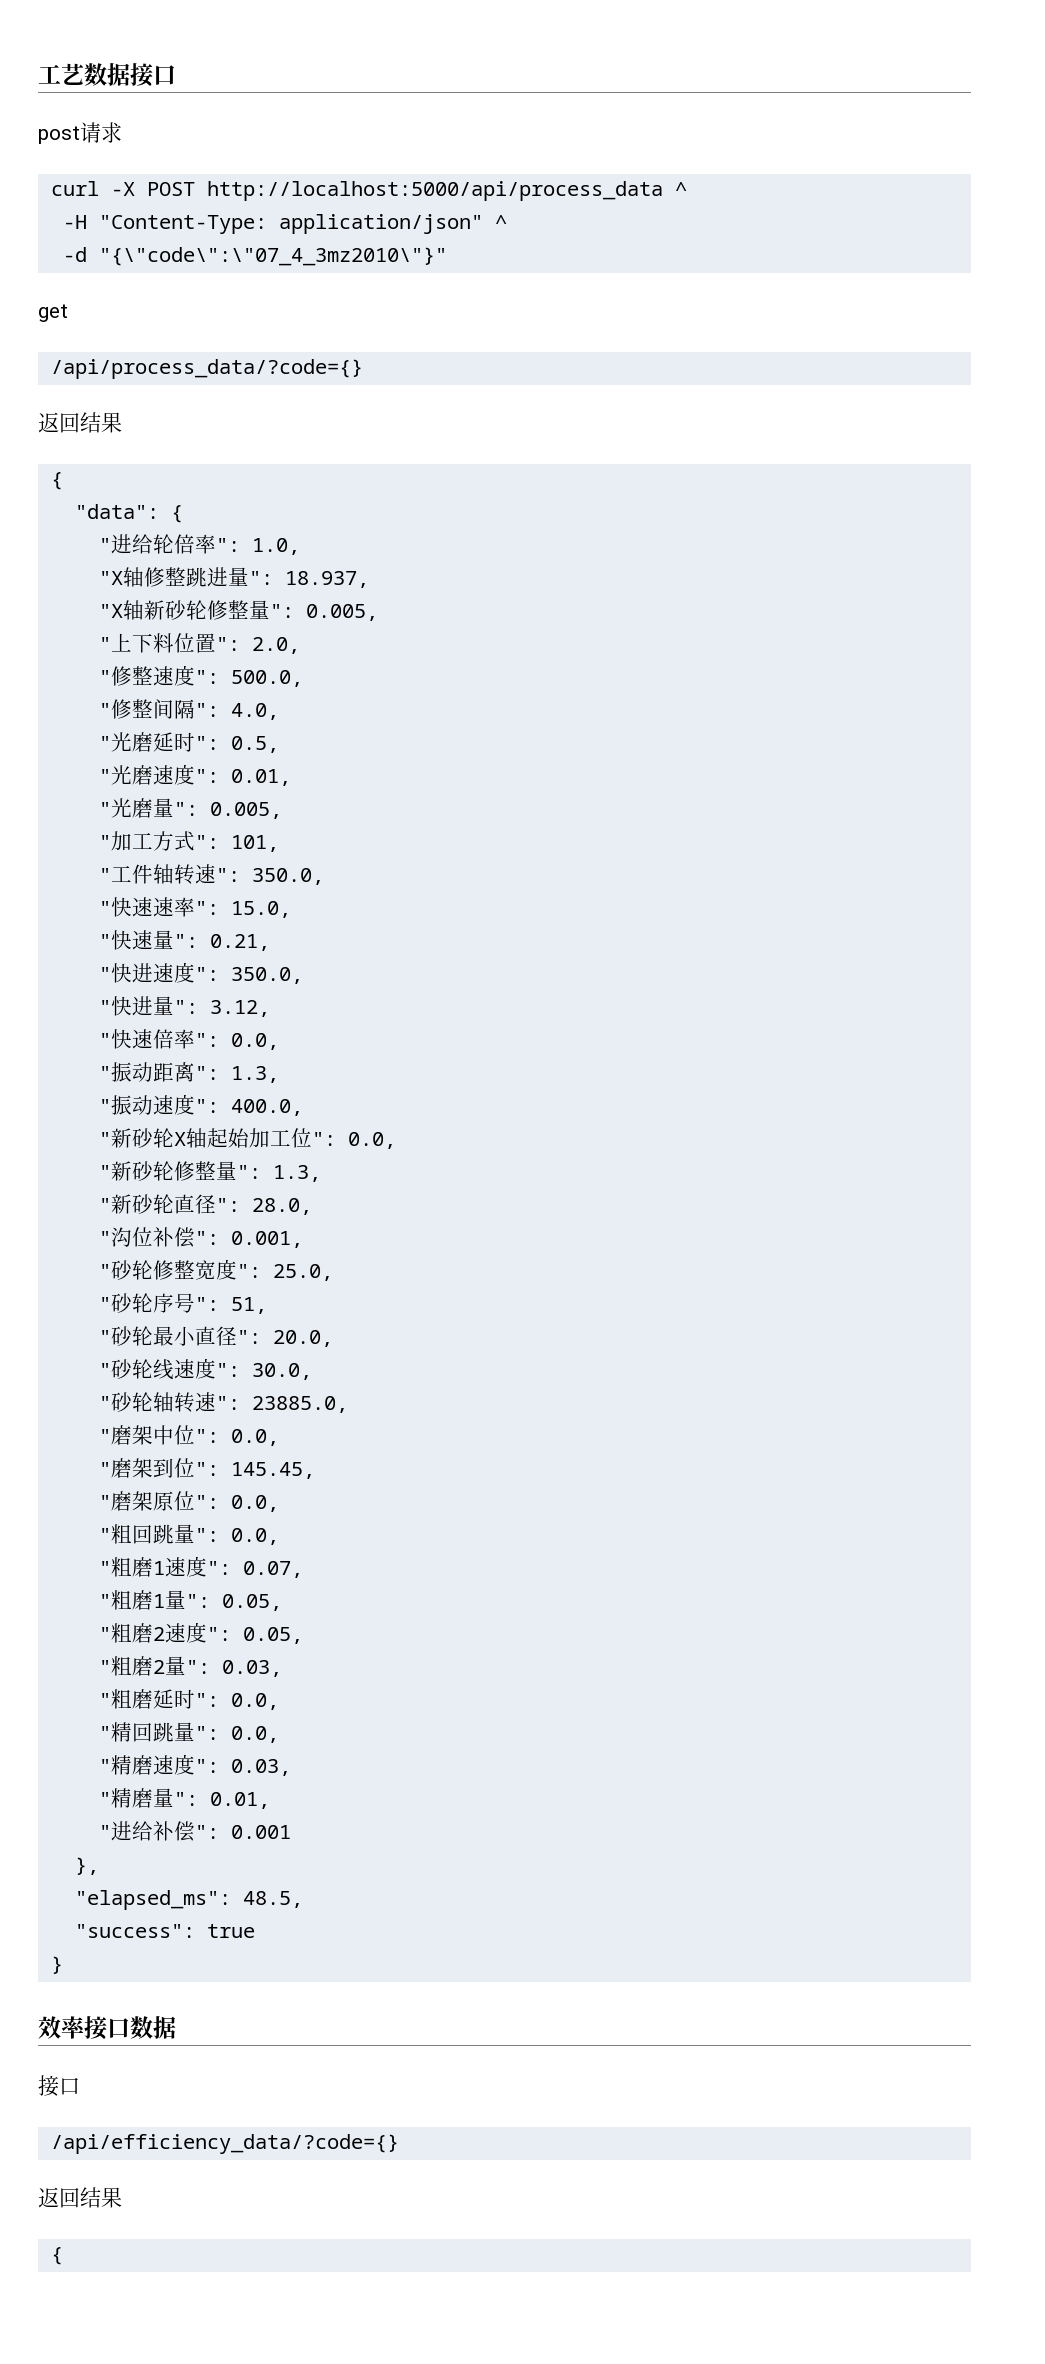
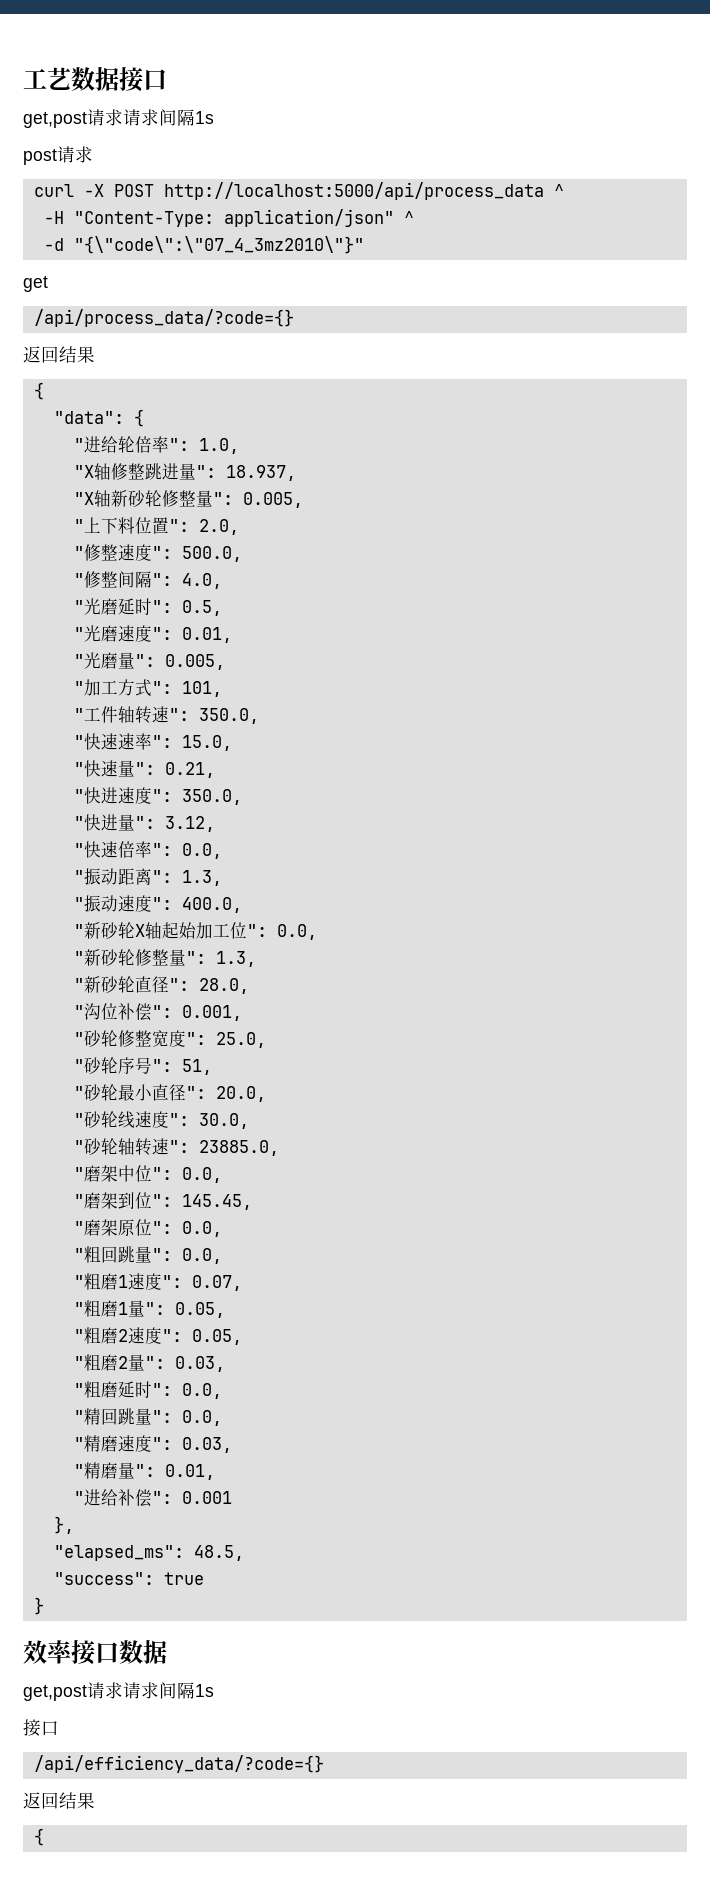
(176, 75) none -> [23,109,214,128] // get,post请求请求间隔1s
(176, 2027) none -> [23,1682,214,1701] // get,post请求请求间隔1s

